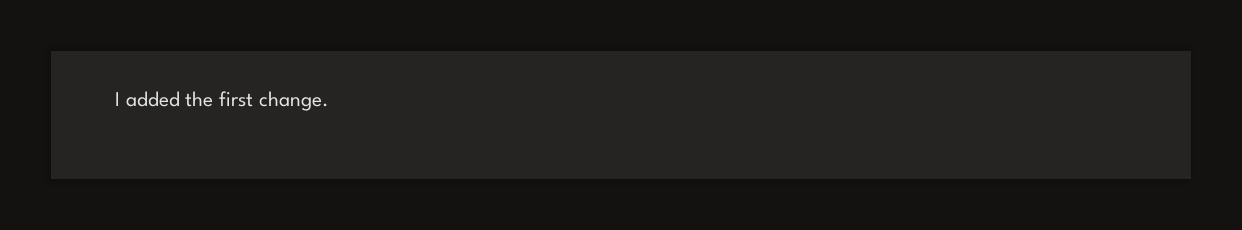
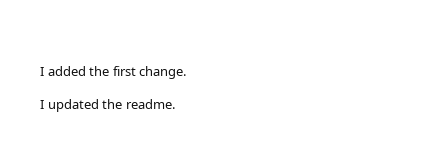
(329, 101) none -> [40,99,175,112] // I updated the readme.

